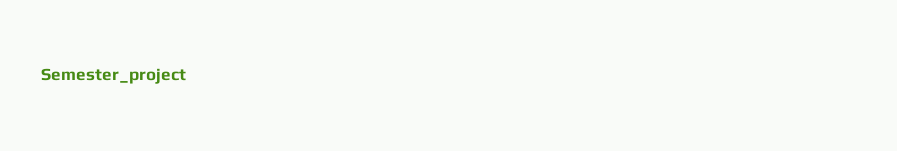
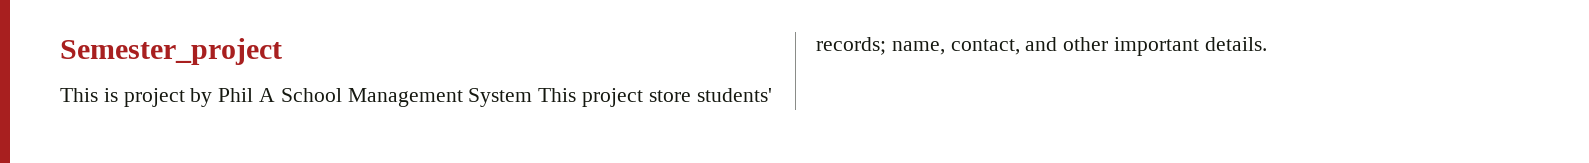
(186, 76) none -> [60,88,772,107] [816,37,1267,56] // This is project by Phil A School Management System This project store students' records; name, contact, and other important details.

